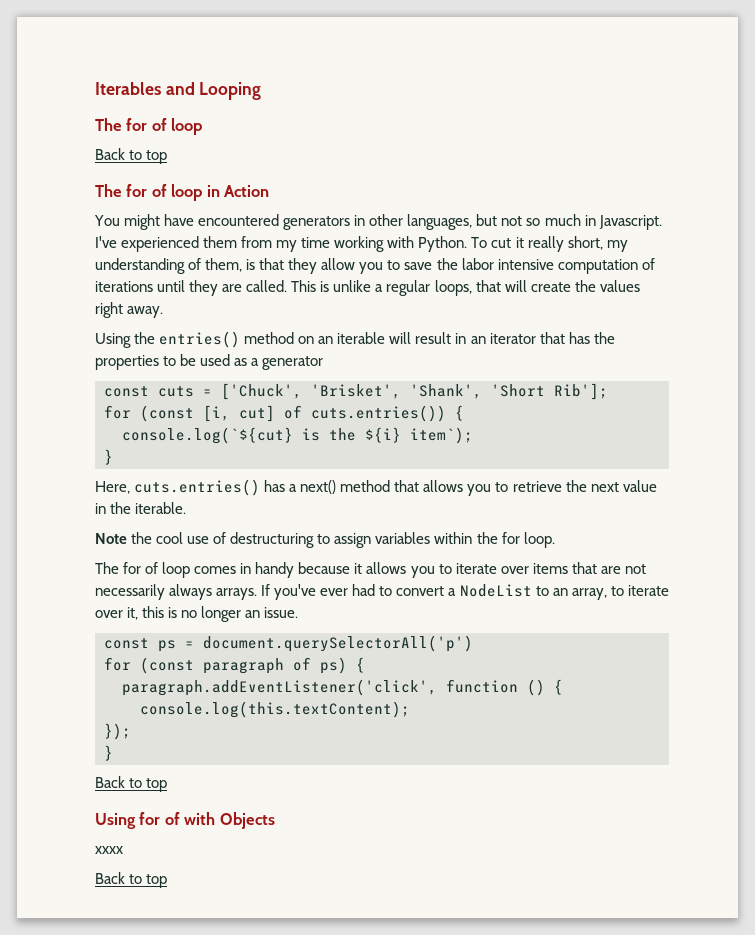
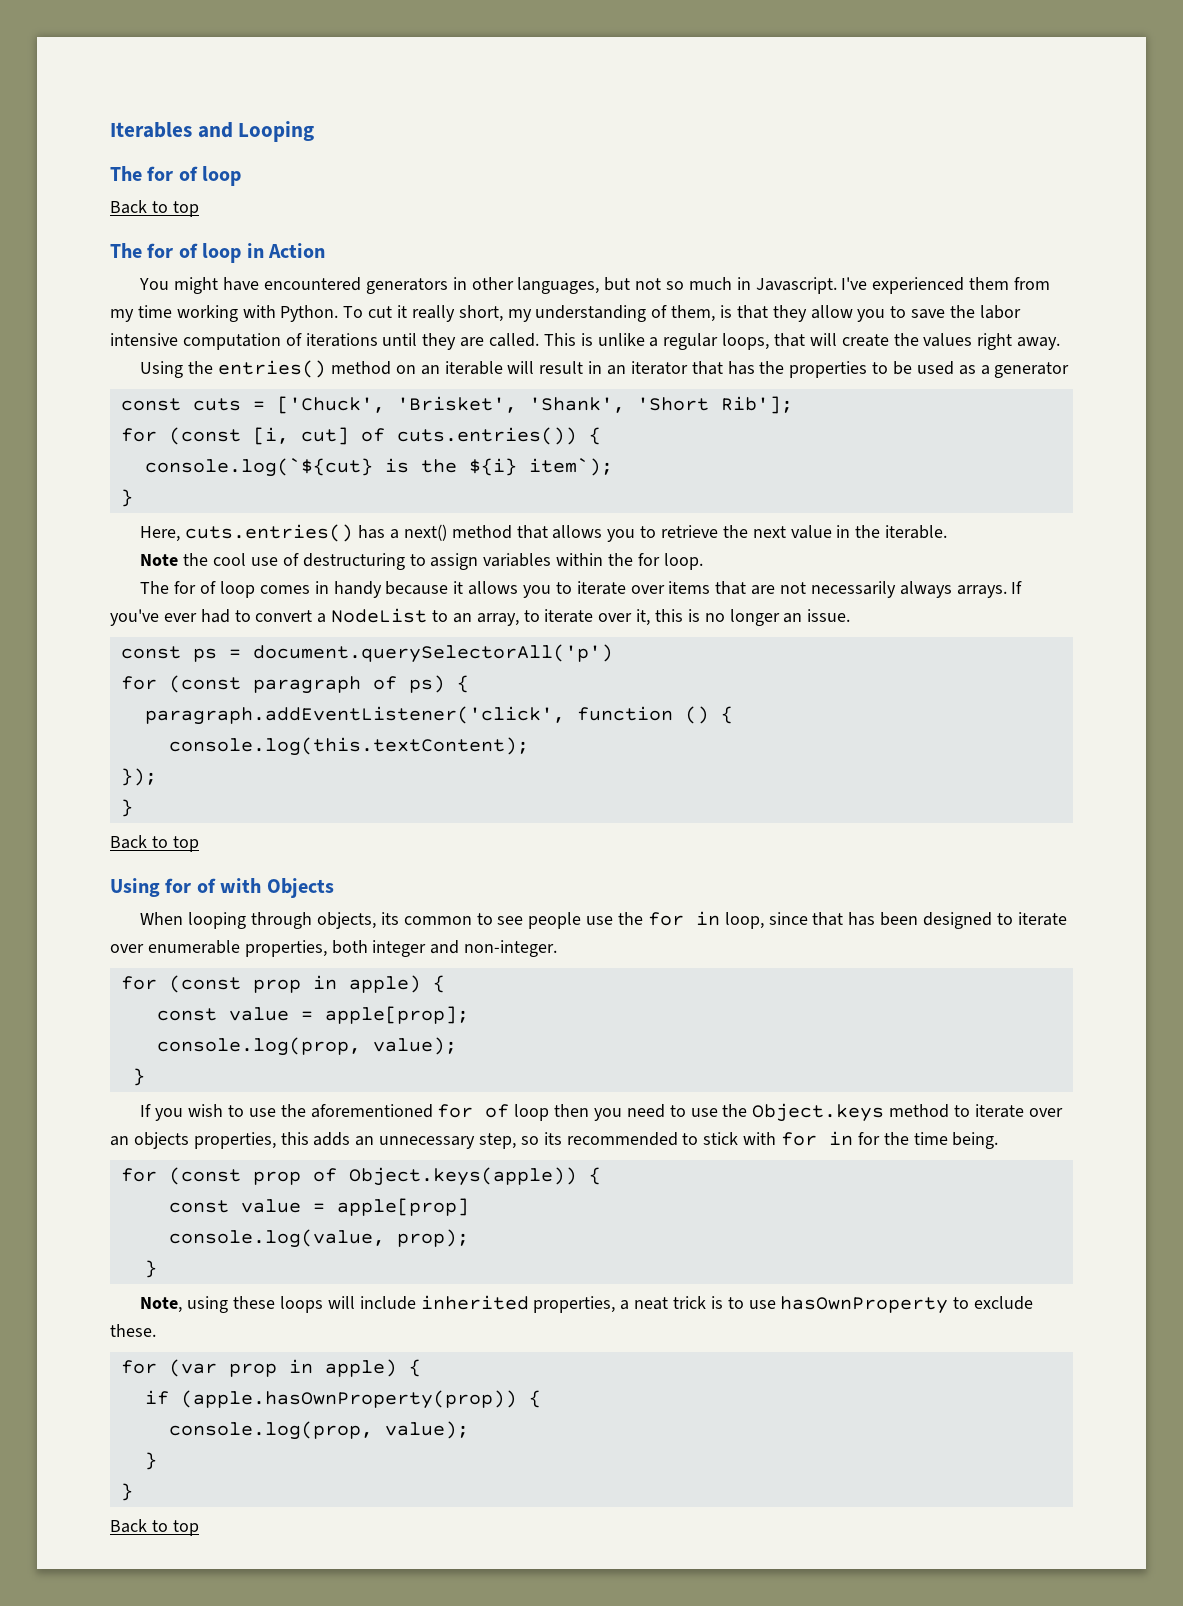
[95,846,123,854] xxxx -> [140,911,1067,929] [110,940,558,957] [120,975,445,993] [156,1006,469,1024] [156,1037,457,1056] [132,1068,145,1086] [140,1103,1063,1122] [110,1131,999,1149] [120,1167,601,1186] [168,1198,469,1216] [168,1229,469,1248] [144,1260,157,1278] [140,1295,1034,1314] [110,1324,156,1337] [120,1359,421,1377] [144,1390,541,1409] [168,1421,469,1440] [144,1452,157,1470] [120,1483,133,1501] When looping through objects, its common to see people use the for in loop, since that has been designed to iterate over enumerable properties, both integer and non-integer. // for (const prop in apple) { // const value = apple[prop]; // console.log(prop, value); // } // If you wish to use the aforementioned for of loop then you need to use the Object.keys method to iterate over an objects properties, this adds an unnecessary step, so its recommended to stick with for in for the time being. // for (const prop of Object.keys(apple)) { // const value = apple[prop] // console.log(value, prop); // } // Note, using these loops will include inherited properties, a neat trick is to use hasOwnProperty to exclude these. // for (var prop in apple) { // if (apple.hasOwnProperty(prop)) { // console.log(prop, value); // } // }

